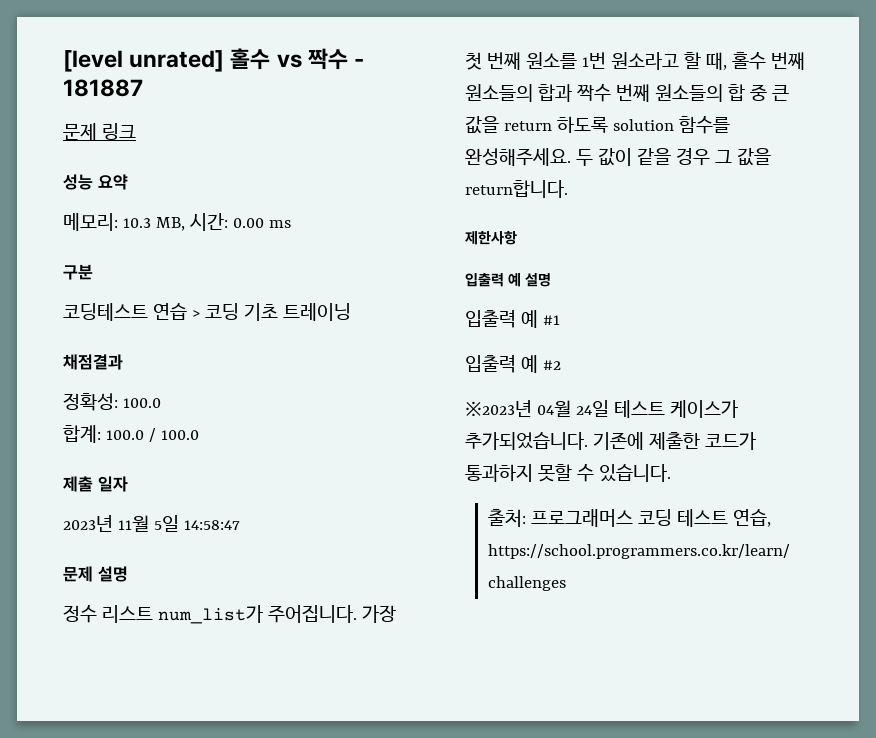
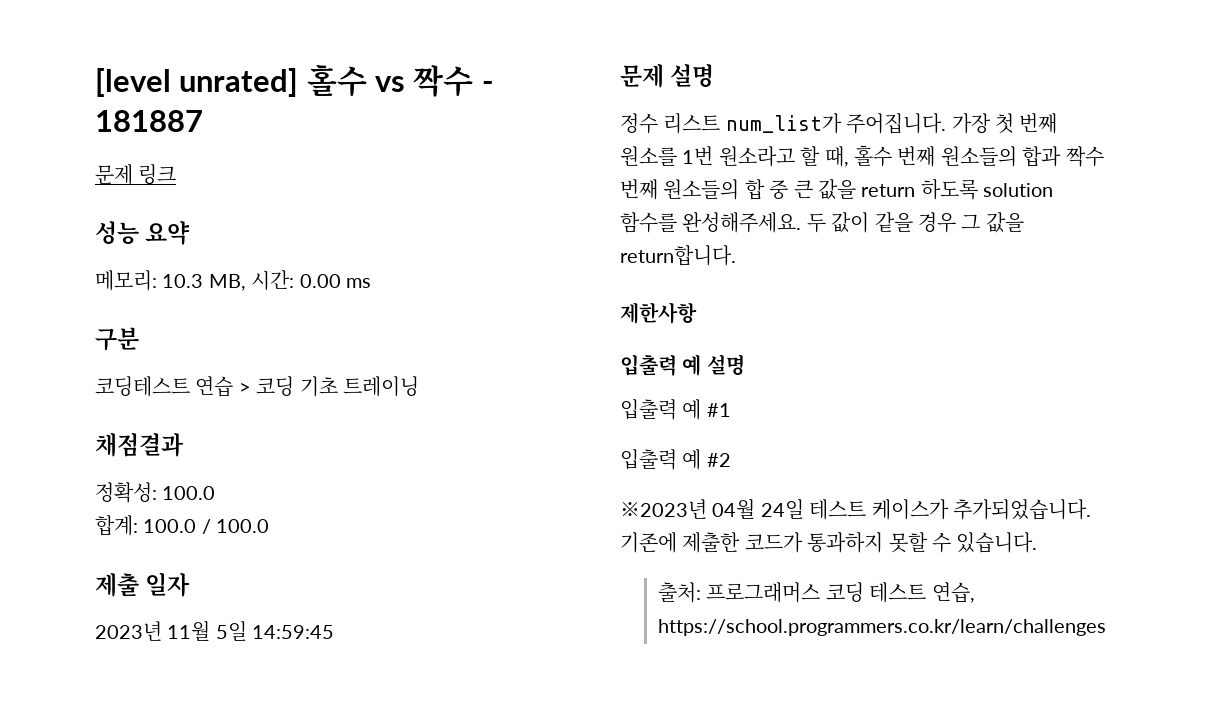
[183,520,240,530] 14:58:47 -> [252,625,335,639] 14:59:45

